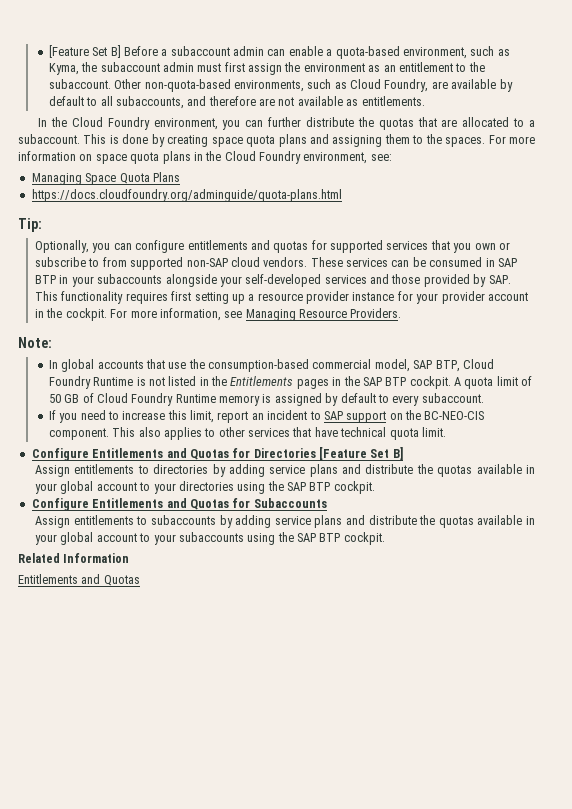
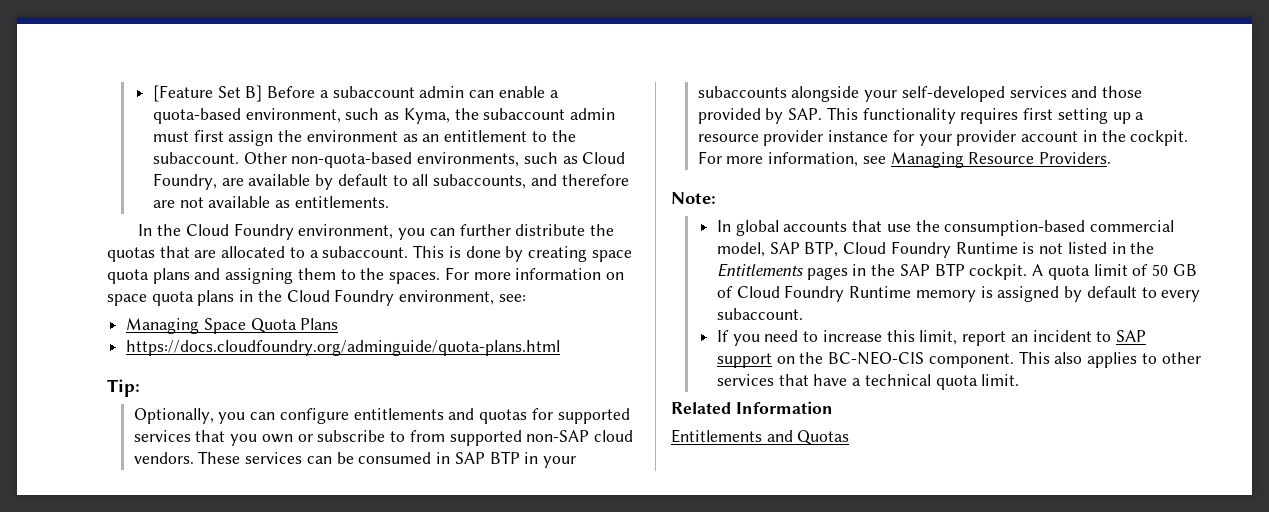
(338, 432) none -> [852,378,862,386] a
[31,447,403,461] [35,464,535,477] [35,481,375,494] [31,498,327,511] [35,515,535,528] [35,532,385,545] // Configure Entitlements and Quotas for Directories [Feature Set B] // Assign entitlements to directories by adding service plans and distribute the quotas available in your global account to your directories using the SAP BTP cockpit. // Configure Entitlements and Quotas for Subaccounts // Assign entitlements to subaccounts by adding service plans and distribute the quotas available in your global account to your subaccounts using the SAP BTP cockpit. -> (1020, 380) none

